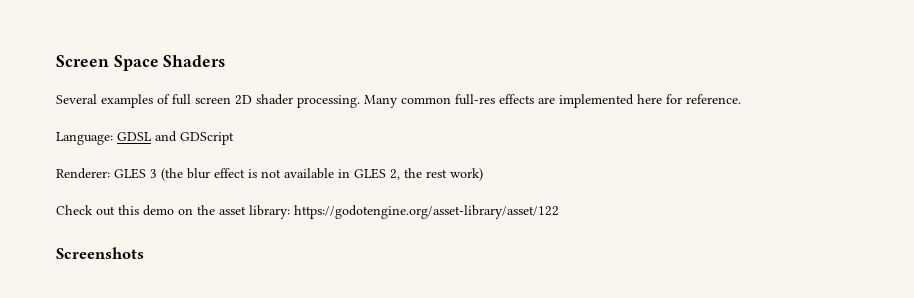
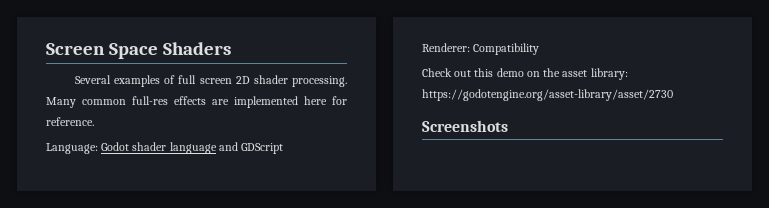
[117,132,152,141] GDSL -> [101,142,217,154] Godot shader language
[114,168,483,181] GLES 3 (the blur effect is not available in GLES 2, the rest work) -> [473,43,540,55] Compatibility
[294,205,559,219] https://godotengine.org/asset-library/asset/122 -> [422,89,673,101] https://godotengine.org/asset-library/asset/2730

